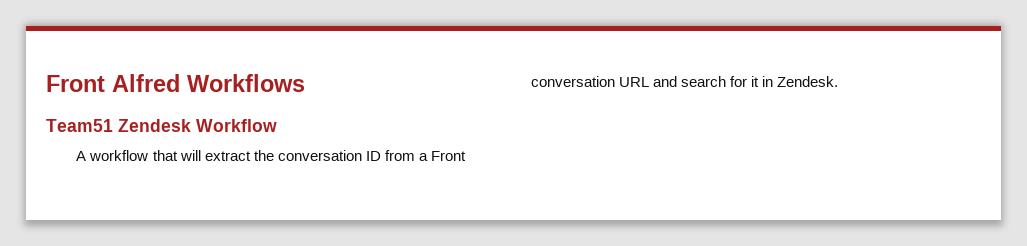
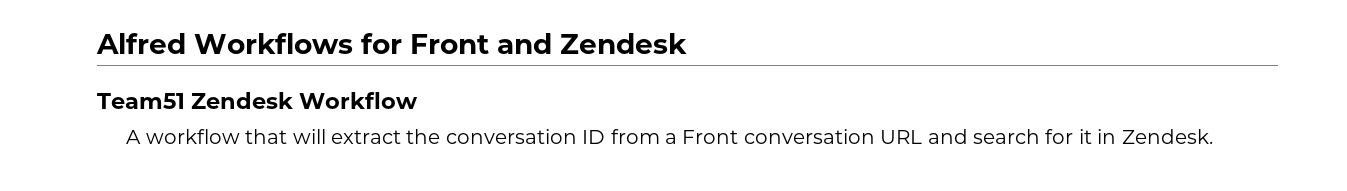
[46,75,105,92] Front -> (96, 43) none
(305, 83) none -> [361,33,687,54] for Front and Zendesk

